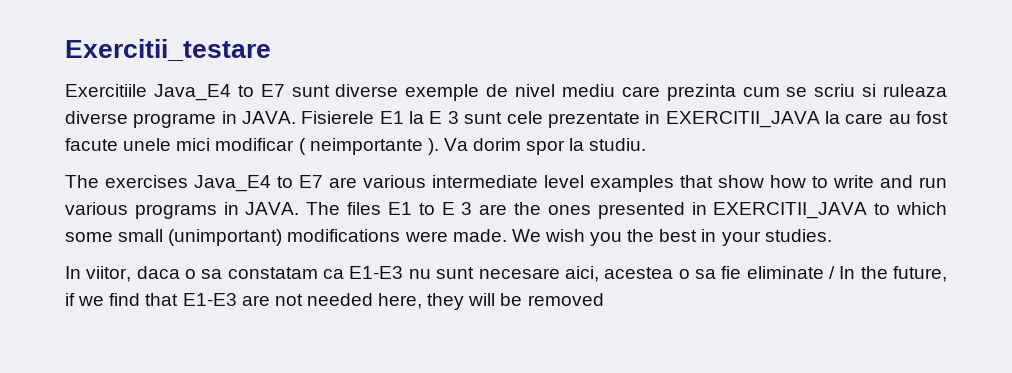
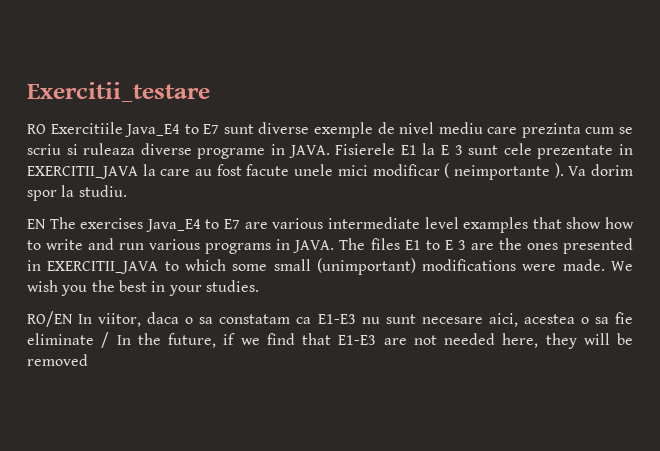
(271, 50) none -> [27,124,46,134] RO
(647, 144) none -> [27,219,46,229] EN
(832, 235) none -> [27,311,73,327] RO/EN

